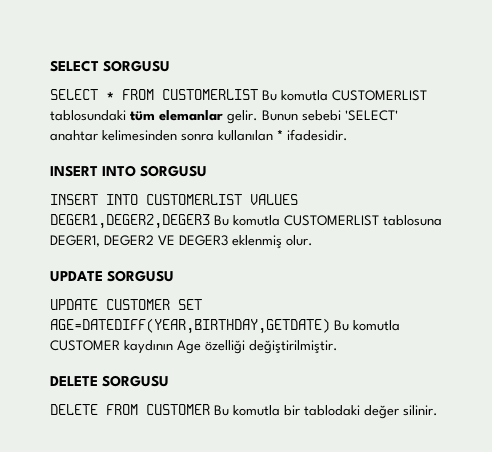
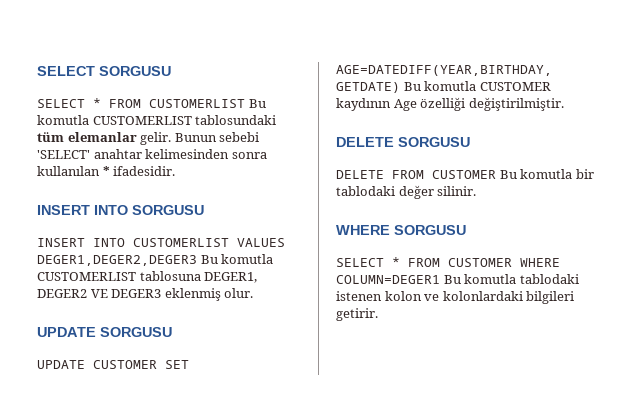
(438, 410) none -> [336,225,466,235] [336,257,560,267] [336,274,579,284] [336,291,575,304] [336,308,378,321] // WHERE SORGUSU // SELECT * FROM CUSTOMER WHERE COLUMN=DEGER1 Bu komutla tablodaki istenen kolon ve kolonlardaki bilgileri getirir.

